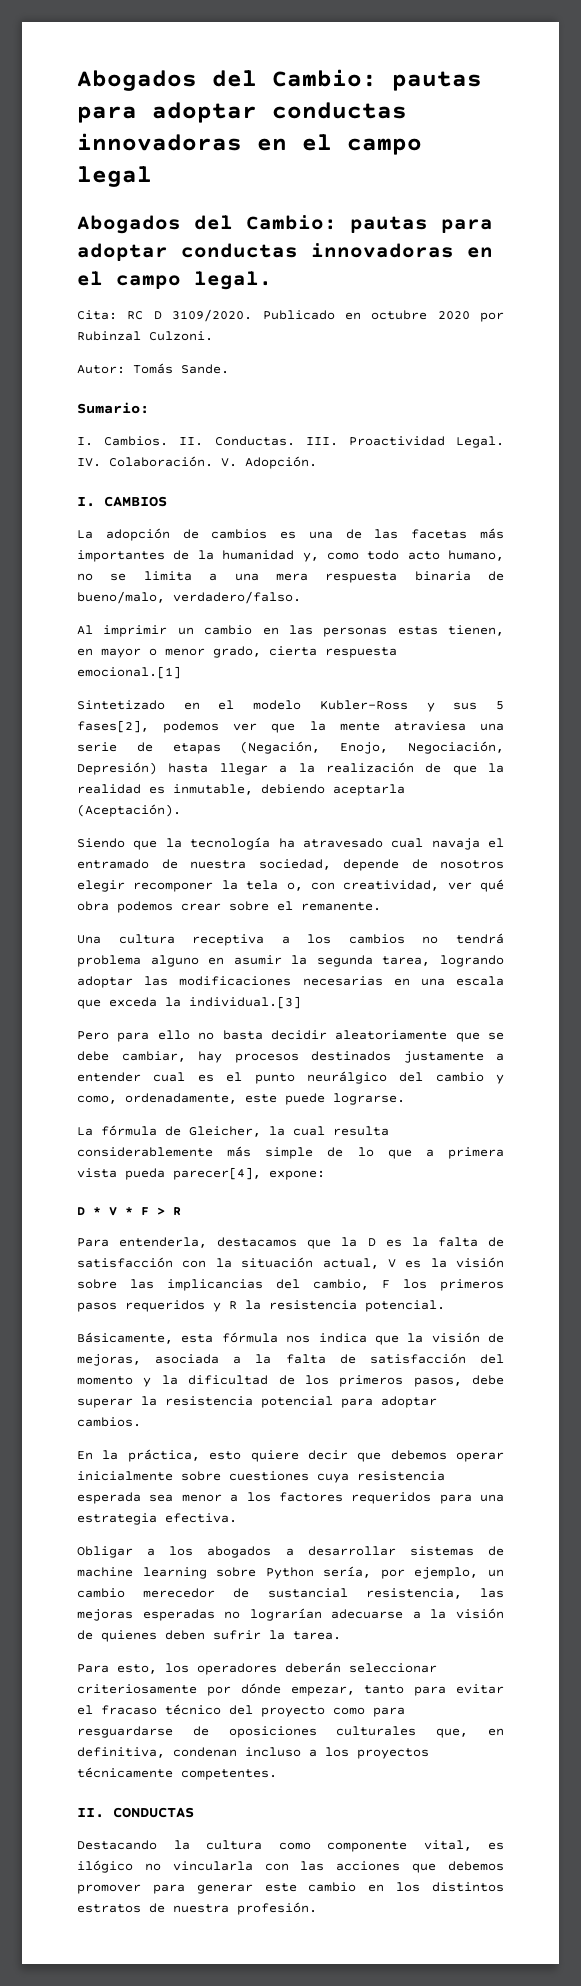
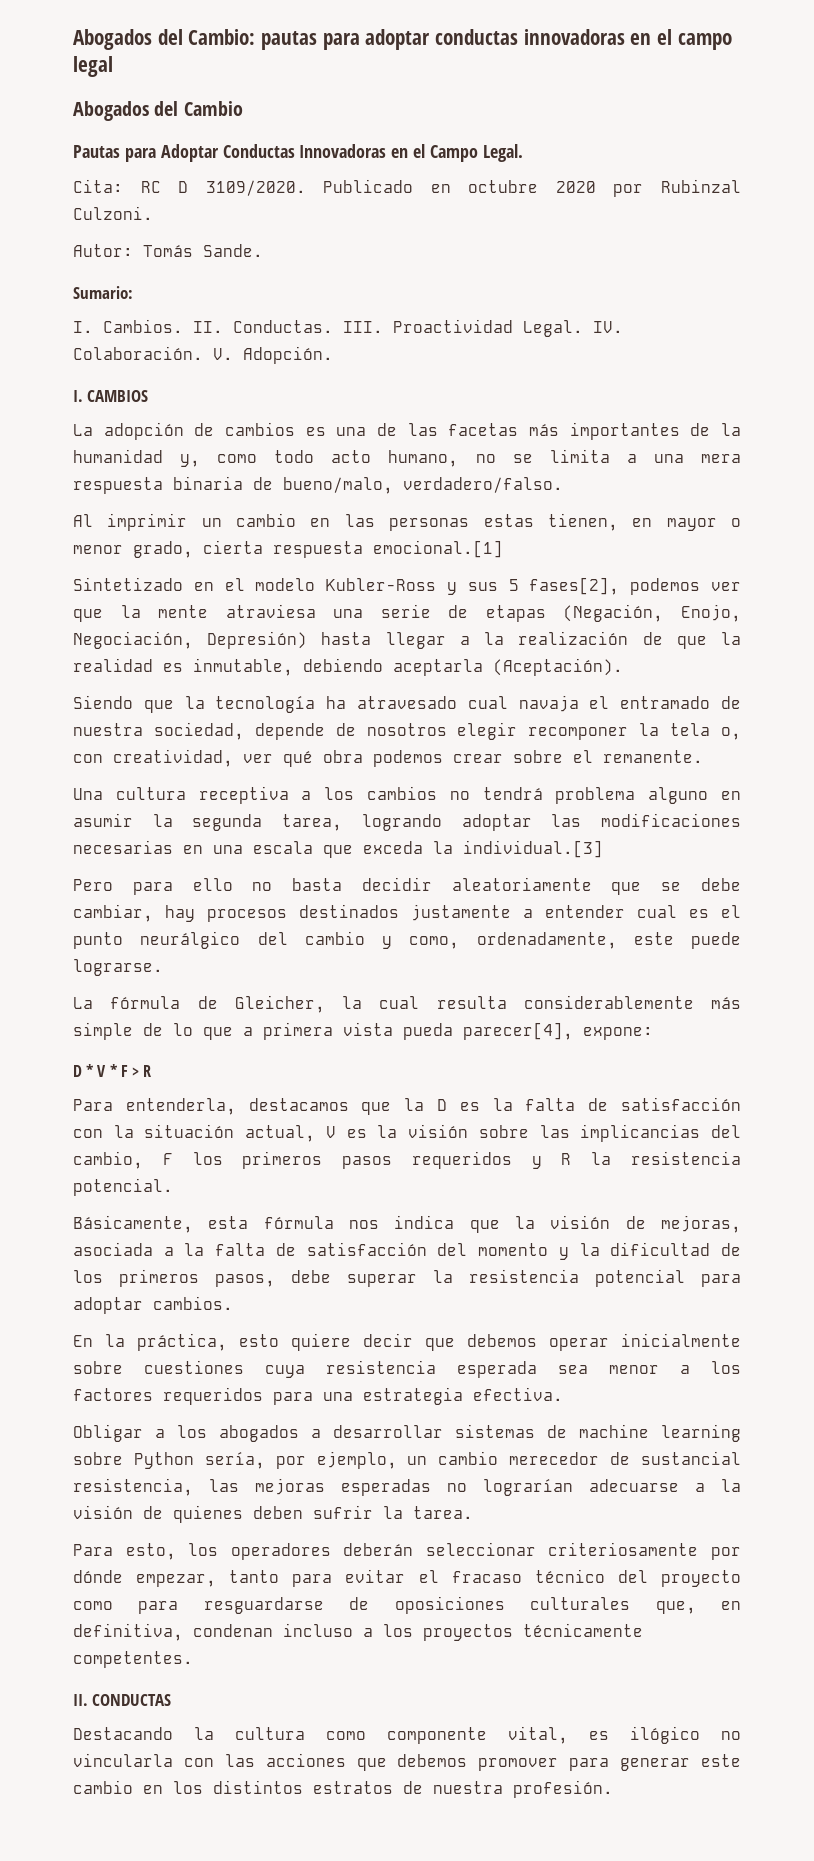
[246,215,493,233] [77,243,493,261] [77,271,272,290] Cambio: pautas para adoptar conductas innovadoras en el campo legal. -> [183,101,243,116] [73,144,523,162] Cambio // Pautas para Adoptar Conductas Innovadoras en el Campo Legal.

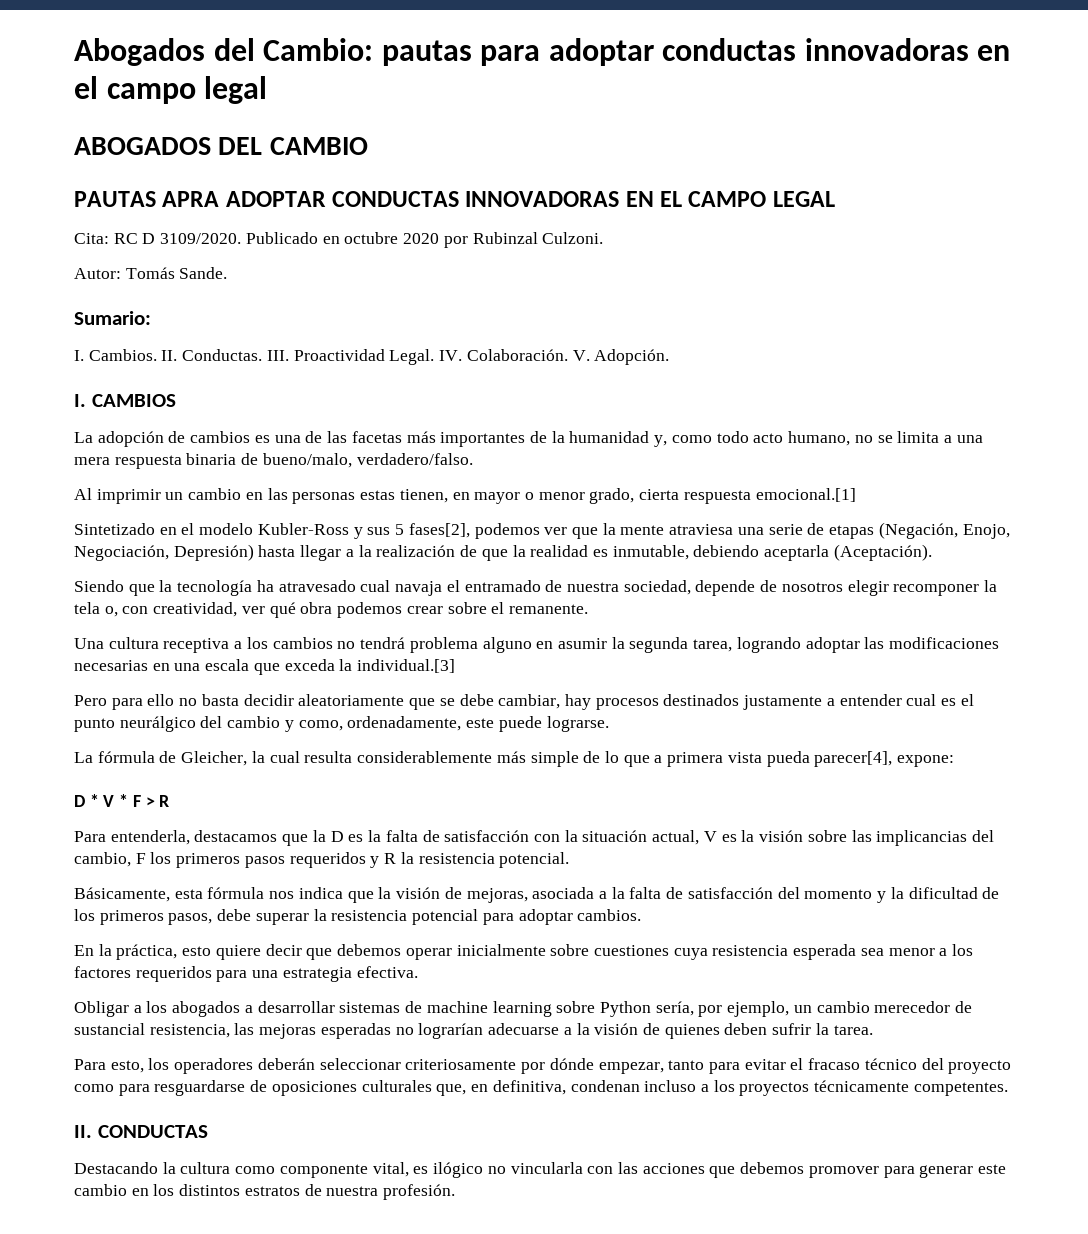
[73,101,243,121] [73,144,523,162] Abogados del Cambio // Pautas para Adoptar Conductas Innovadoras en el Campo Legal. -> [74,137,368,155] [74,191,835,207] ABOGADOS DEL CAMBIO // PAUTAS APRA ADOPTAR CONDUCTAS INNOVADORAS EN EL CAMPO LEGAL

